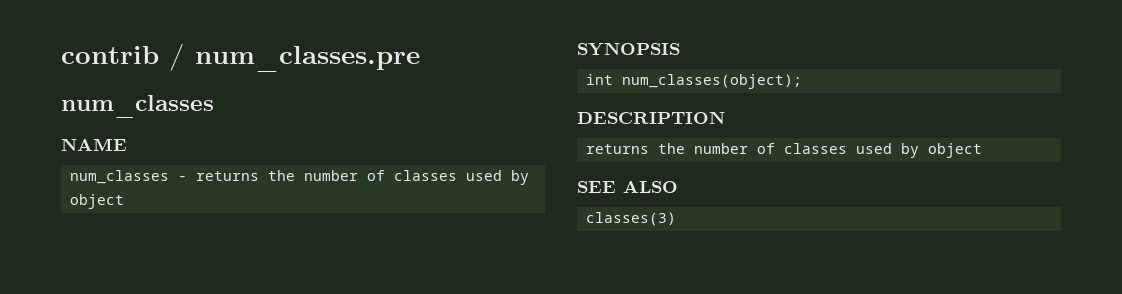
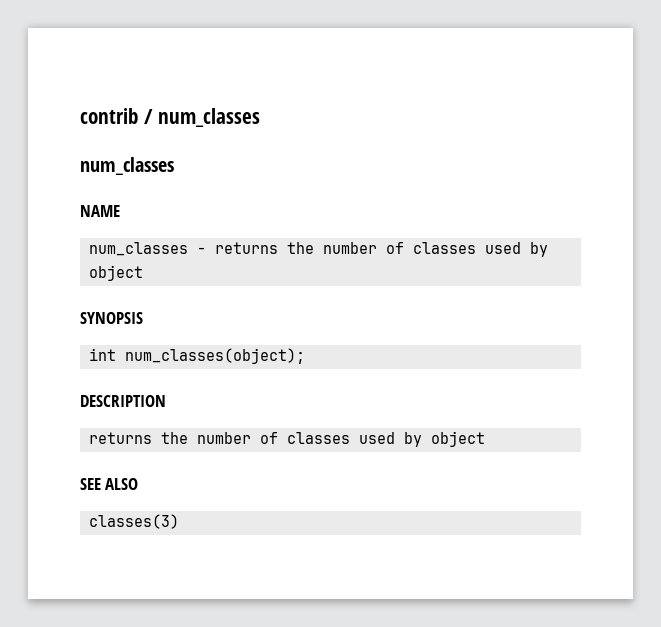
[195,46,420,72] num_classes.pre -> [158,108,261,127] num_classes

